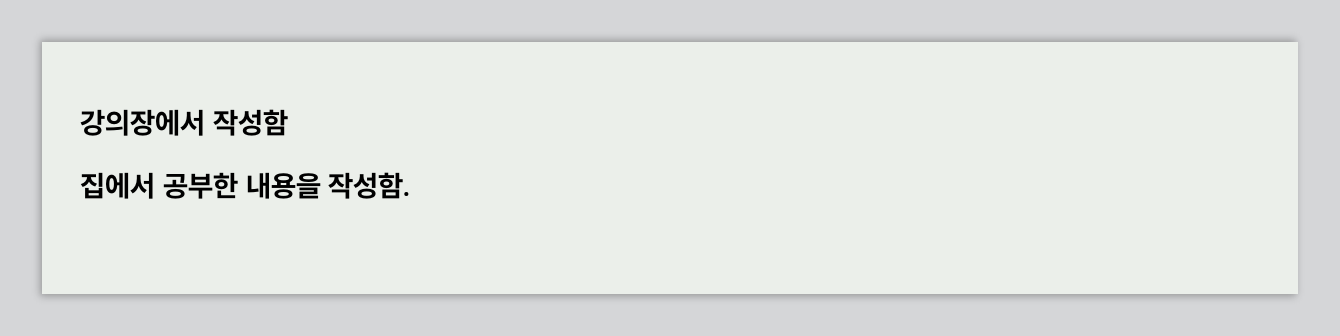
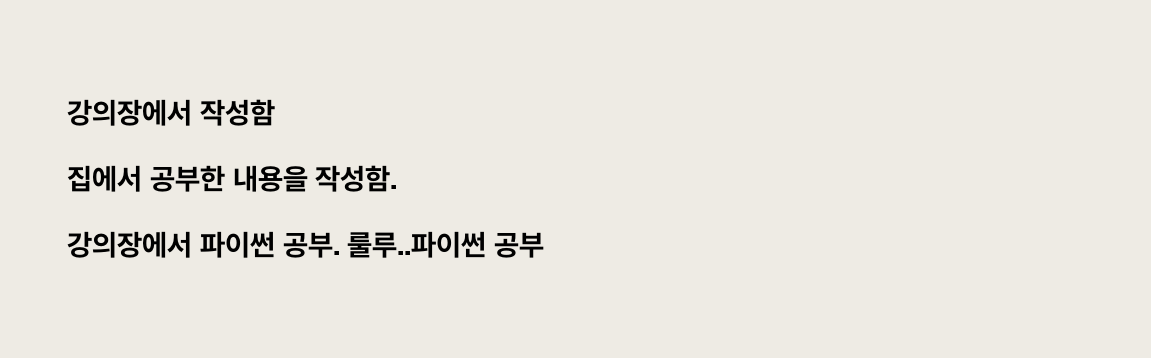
(411, 185) none -> [67,231,545,258] // 강의장에서 파이썬 공부. 룰루..파이썬 공부

